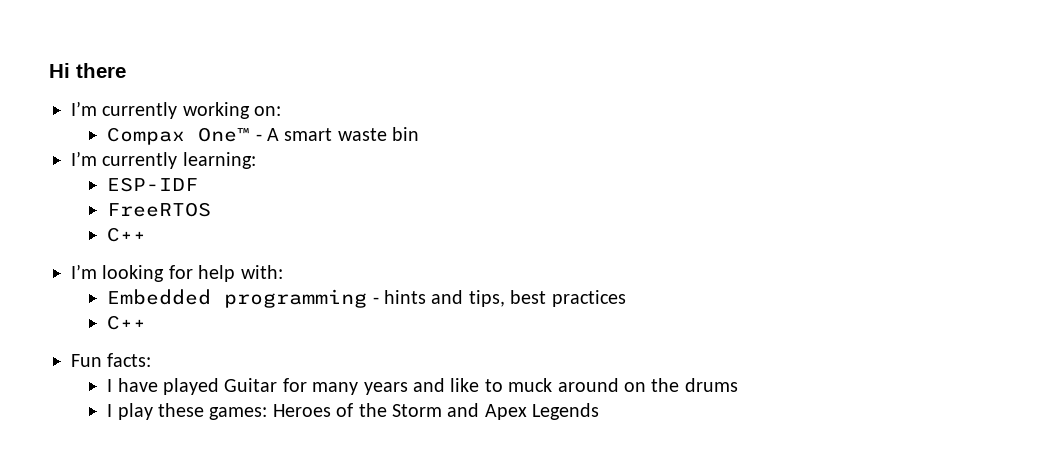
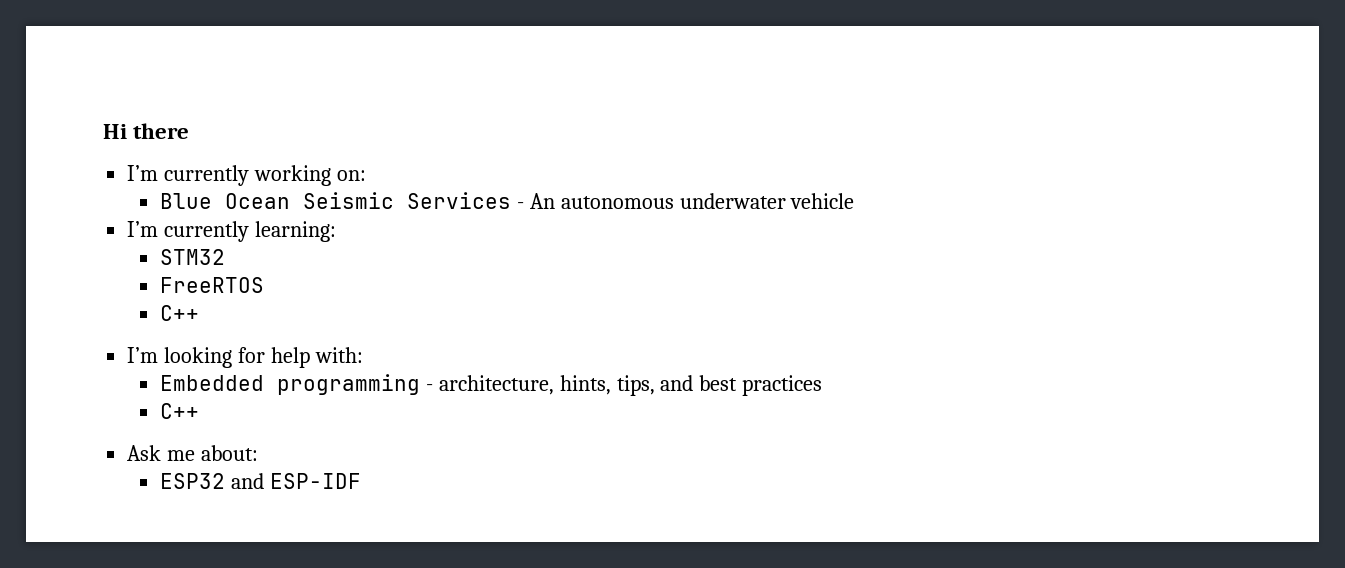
[107,127,420,145] Compax One™ - A smart waste bin -> [159,192,855,209] Blue Ocean Seismic Services - An autonomous underwater vehicle
[107,177,199,192] ESP-IDF -> [159,249,225,265] STM32
[384,290,505,307] hints and tips, -> [438,375,694,396] architecture, hints, tips, and
[71,353,152,367] [107,378,738,395] [107,403,600,420] Fun facts: // I have played Guitar for many years and like to muck around on the drums // I play these games: Heroes of the Storm and Apex Legends -> [127,445,259,461] [159,473,361,489] Ask me about: // ESP32 and ESP-IDF

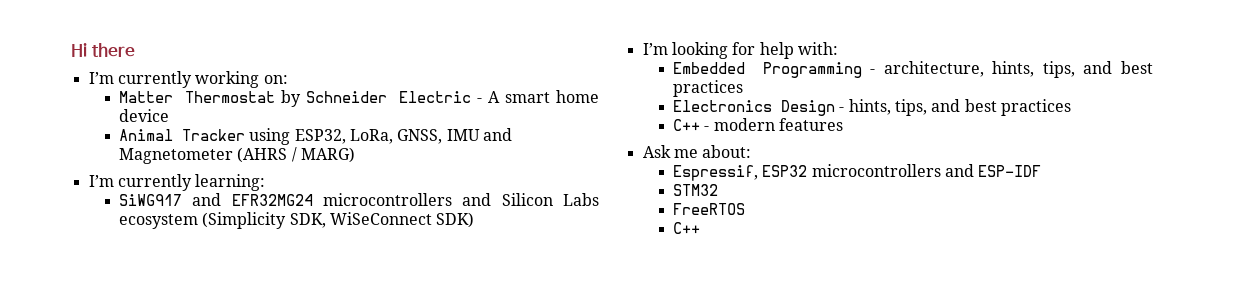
[159,192,855,209] [127,221,337,242] [159,249,225,265] [159,277,264,293] [159,305,199,321] Blue Ocean Seismic Services - An autonomous underwater vehicle // I’m currently learning: // STM32 // FreeRTOS // C++ -> [118,90,599,107] [118,109,169,122] [118,128,512,145] [118,147,355,164] [88,174,266,191] [118,193,600,206] [118,212,475,229] Matter Thermostat by Schneider Electric - A smart home device // Animal Tracker using ESP32, LoRa, GNSS, IMU and Magnetometer (AHRS / MARG) // I’m currently learning: // SiWG917 and EFR32MG24 microcontrollers and Silicon Labs ecosystem (Simplicity SDK, WiSeConnect SDK)
[276,374,420,395] programming -> [762,62,862,78] Programming
[159,403,199,419] C++ -> [672,99,1071,116] [672,118,843,131] Electronics Design - hints, tips, and best practices // C++ - modern features
[159,473,225,489] ESP32 -> [672,164,941,181] Espressif, ESP32 microcontrollers
(361, 481) none -> [672,184,718,196] [672,203,745,215] [672,222,700,234] // STM32 // FreeRTOS // C++

